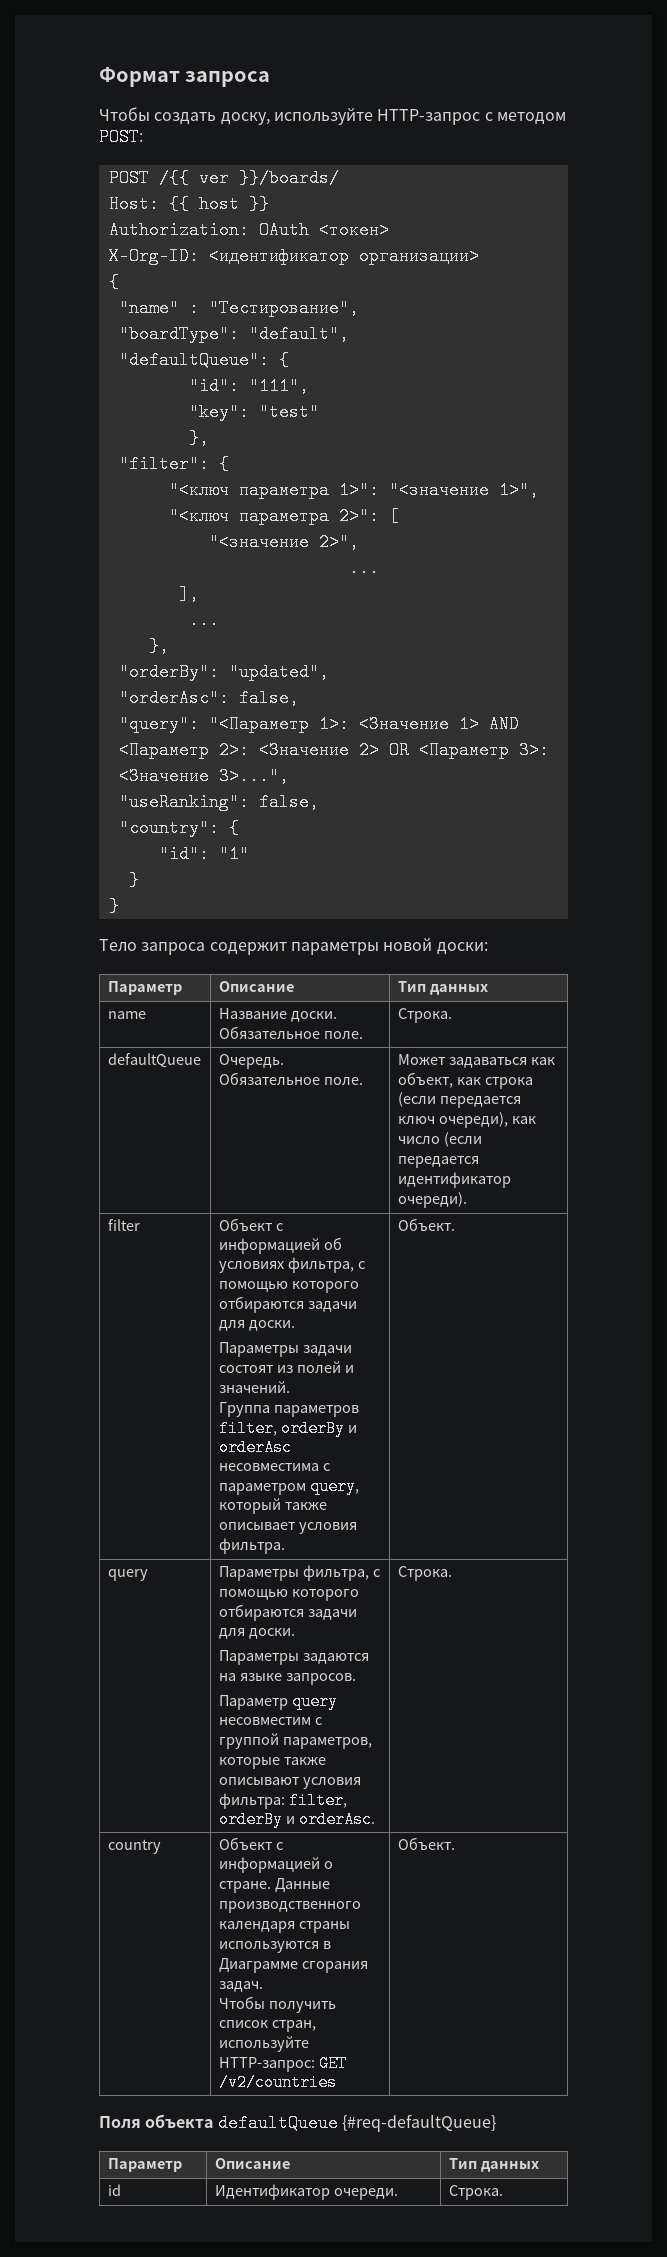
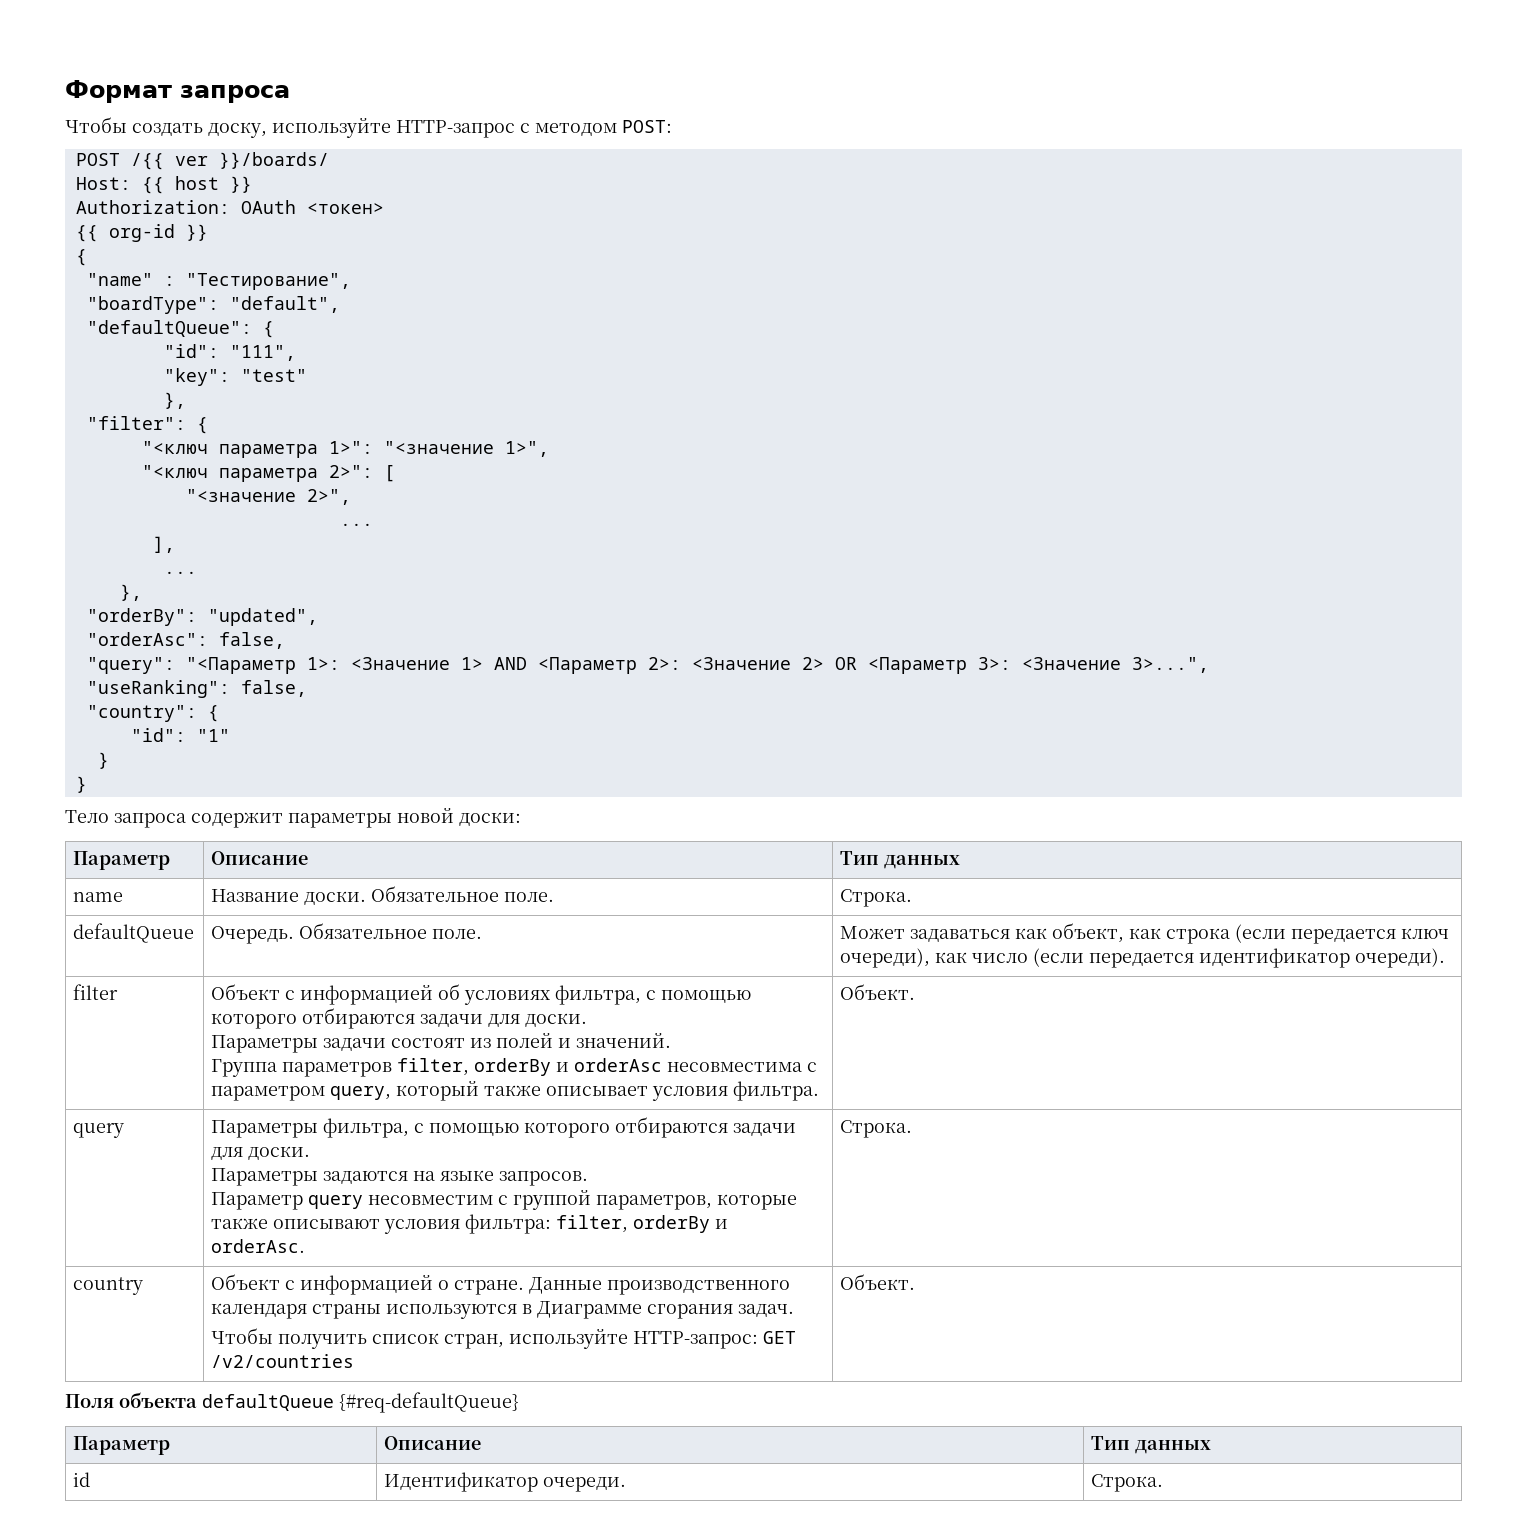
[108,247,479,265] X-Org-ID: <идентификатор организации> -> [75,224,208,242] {{ org-id }}

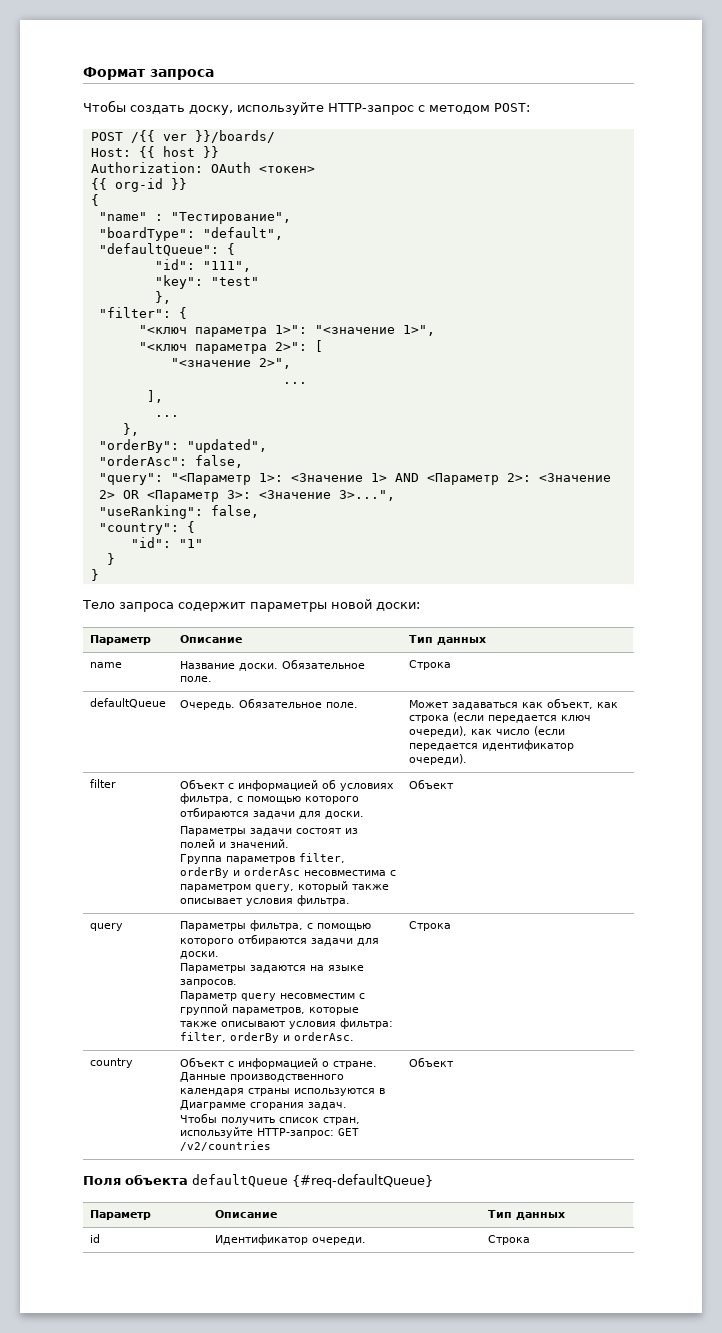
[840,889,913,907] Строка. -> [408,660,451,670] Строка
[840,984,916,1000] Объект. -> [408,779,454,789] Объект
[840,1120,913,1138] Строка. -> [408,921,451,931] Строка
[840,1274,916,1290] Объект. -> [408,1057,454,1067] Объект
[1091,1474,1164,1492] Строка. -> [487,1235,530,1245] Строка

